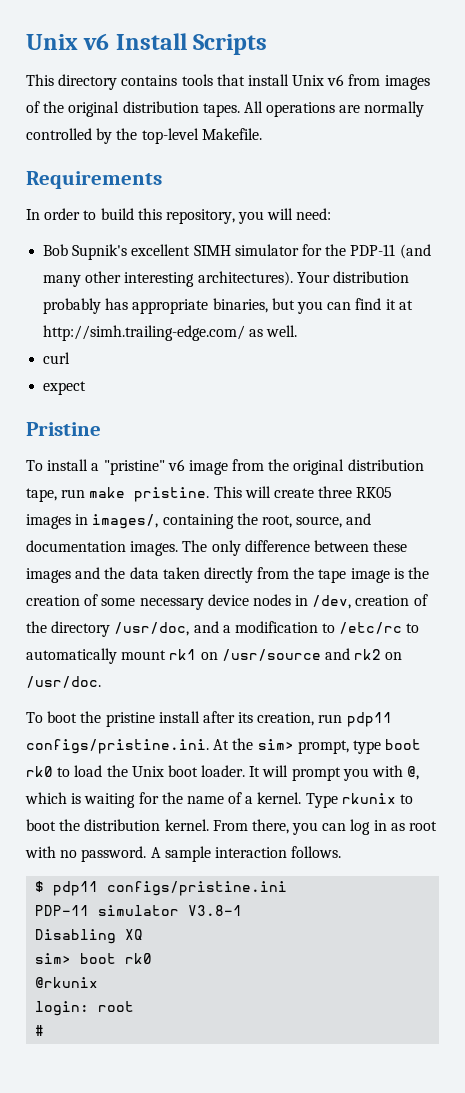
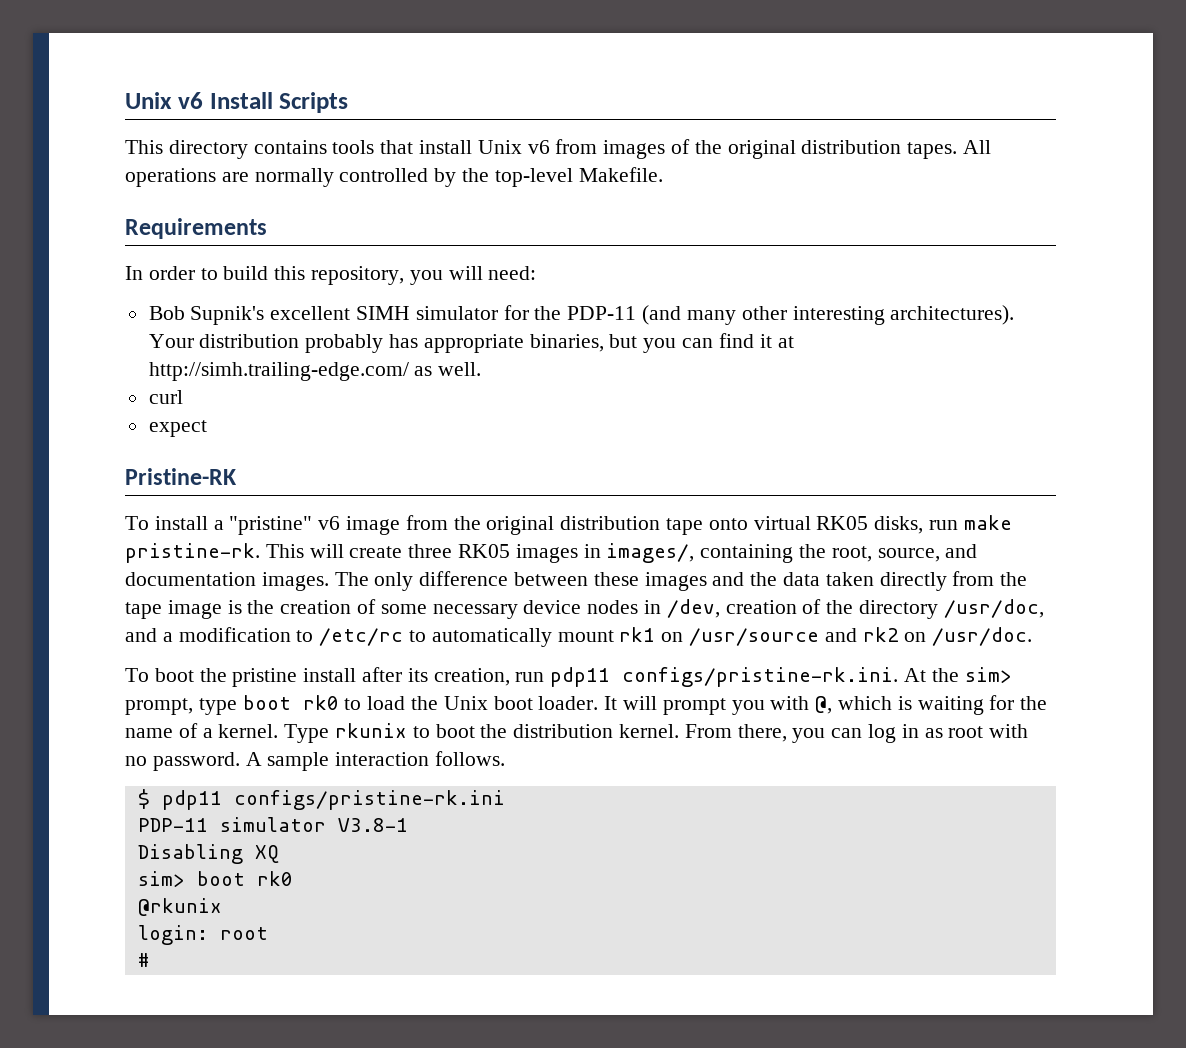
[26,422,101,436] Pristine -> [125,468,237,485] Pristine-RK
[26,488,57,502] tape, -> [666,516,924,535] tape onto virtual RK05 disks,
[134,487,210,502] pristine. -> [125,543,260,563] pristine-rk.
[26,739,209,754] configs/pristine.ini. -> [622,667,899,687] configs/pristine-rk.ini.
[107,881,288,896] configs/pristine.ini -> [233,790,505,810] configs/pristine-rk.ini

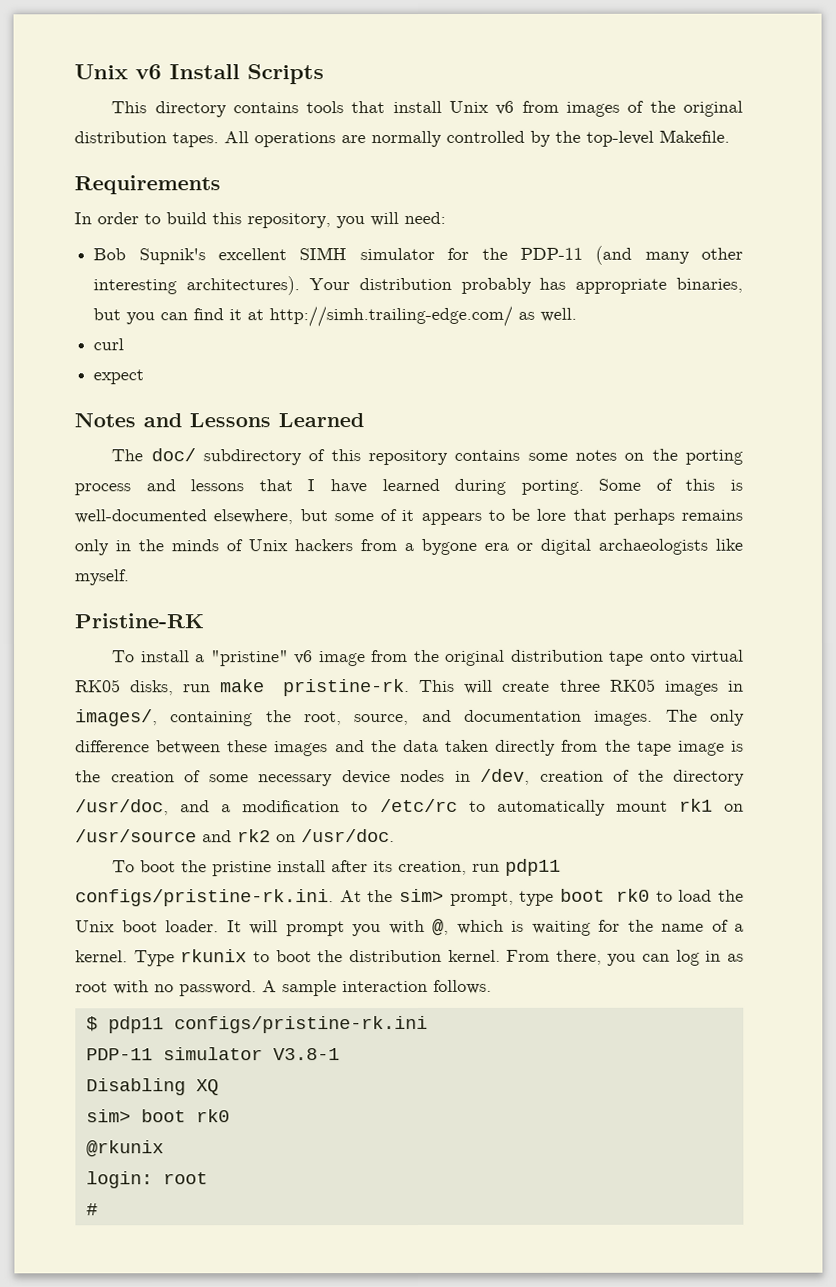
(207, 428) none -> [74,412,364,428] [111,448,743,466] [74,478,744,496] [74,508,743,525] [74,538,743,556] [74,569,129,586] // Notes and Lessons Learned // The doc/ subdirectory of this repository contains some notes on the porting process and lessons that I have learned during porting. Some of this is well-documented elsewhere, but some of it appears to be lore that perhaps remains only in the minds of Unix hackers from a bygone era or digital archaeologists like myself.

